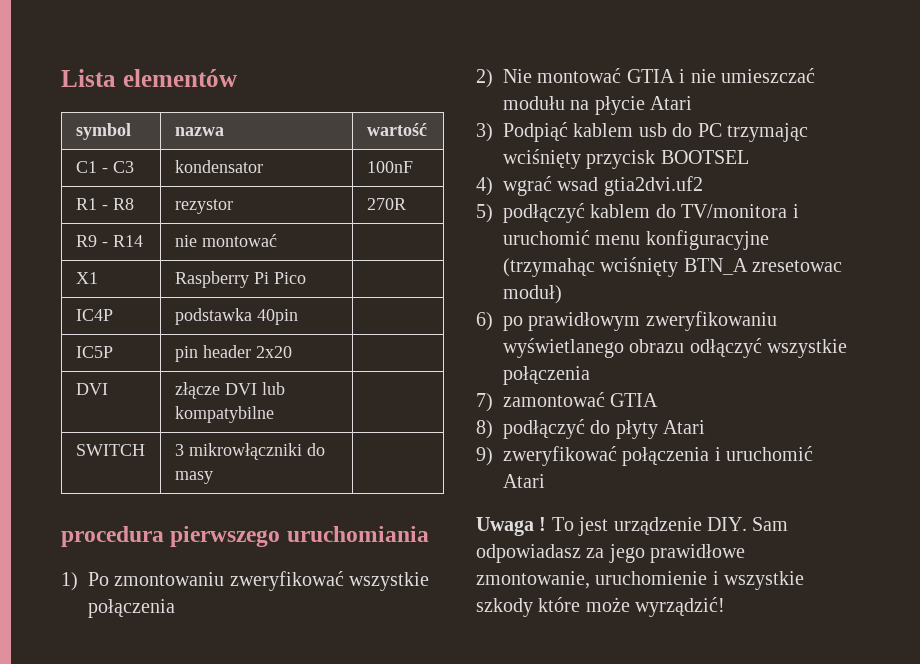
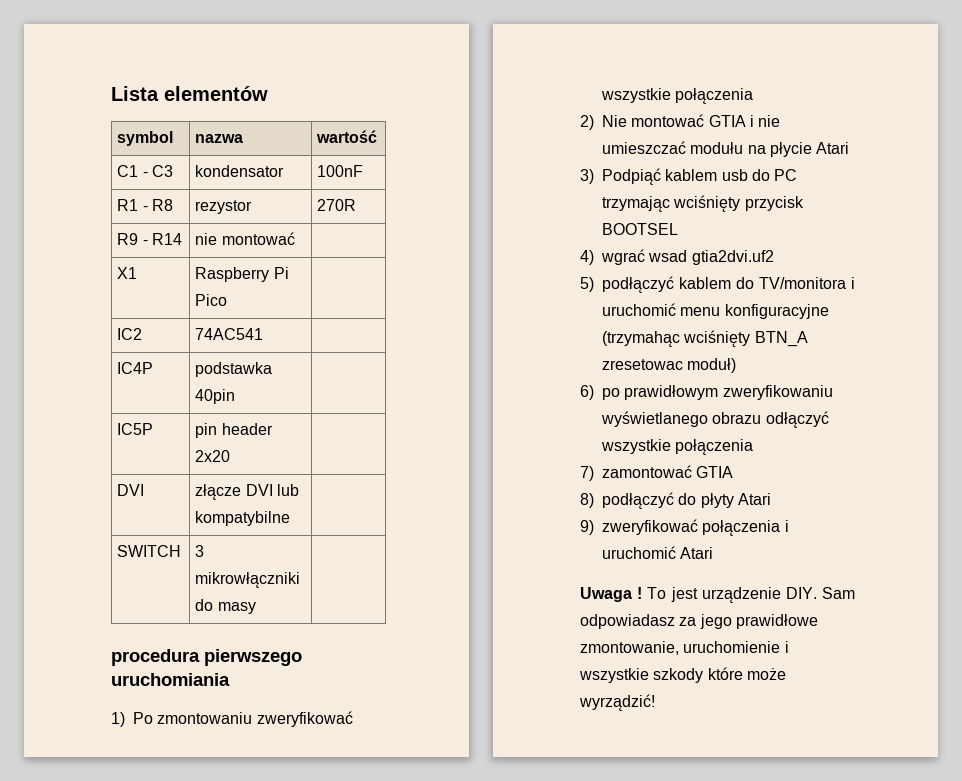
(306, 278) none -> [117,328,143,340] [195,328,264,340] // IC2 | 74AC541 |

